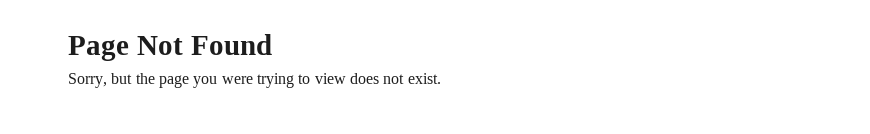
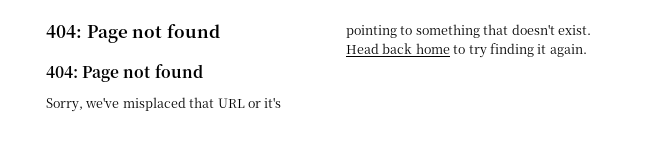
[68,34,272,61] [68,73,441,88] Page Not Found // Sorry, but the page you were trying to view does not exist. -> [46,24,220,43] [46,64,203,82] [46,97,282,112] [346,24,591,38] [346,43,587,58] 404: Page not found // 404: Page not found // Sorry, we've misplaced that URL or it's pointing to something that doesn't exist. Head back home to try finding it again.

